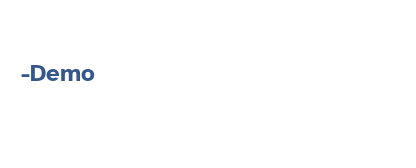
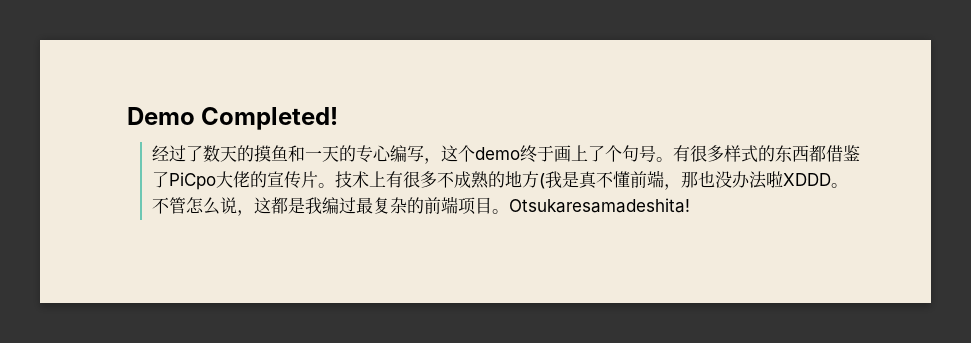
[21,65,95,81] -Demo -> [127,107,339,130] [151,145,860,164] [151,170,848,190] [151,196,690,216] Demo Completed! // 经过了数天的摸鱼和一天的专心编写，这个demo终于画上了个句号。有很多样式的东西都借鉴了PiCpo大佬的宣传片。技术上有很多不成熟的地方(我是真不懂前端，那也没办法啦XDDD。不管怎么说，这都是我编过最复杂的前端项目。Otsukaresamadeshita!

